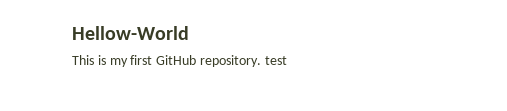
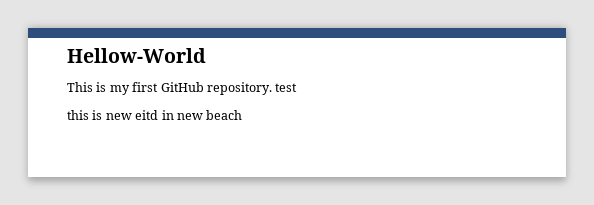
(287, 60) none -> [67,110,243,120] // this is new eitd in new beach

